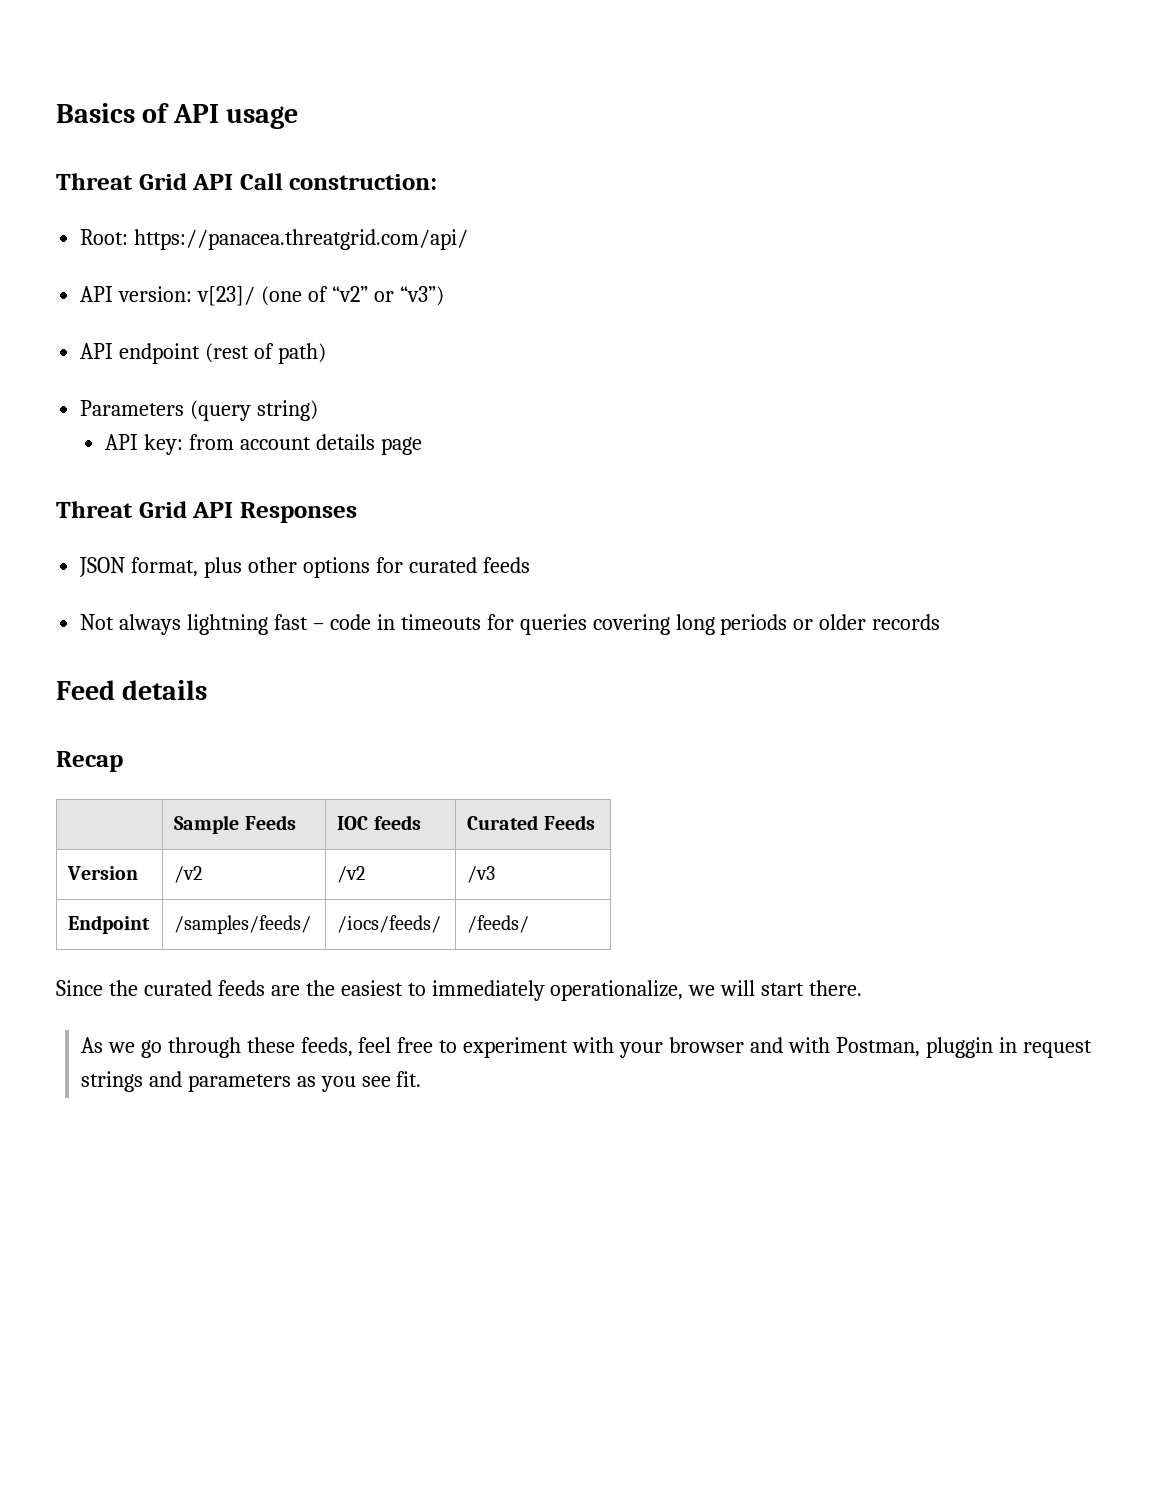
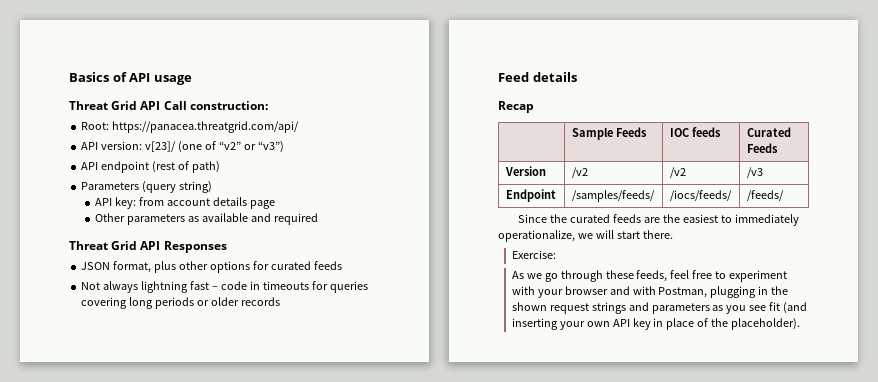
(422, 446) none -> [94,213,318,225] // Other parameters as available and required
(863, 988) none -> [511,250,556,259] // Exercise:
[925,1037,1017,1058] pluggin in -> [710,286,789,298] [511,302,547,311] plugging in the shown
[396,1071,422,1087] fit. -> [769,302,808,314] [511,318,801,330] fit (and inserting your own API key in place of the placeholder).

